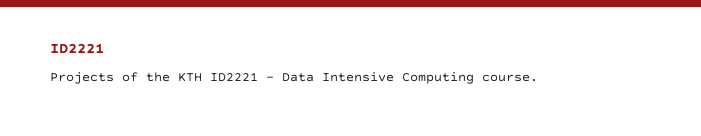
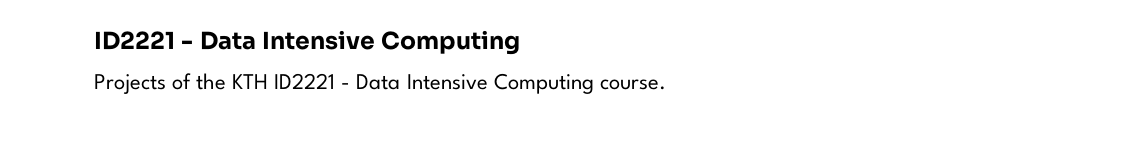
[50,43,104,53] ID2221 -> [94,30,521,55] ID2221 - Data Intensive Computing

